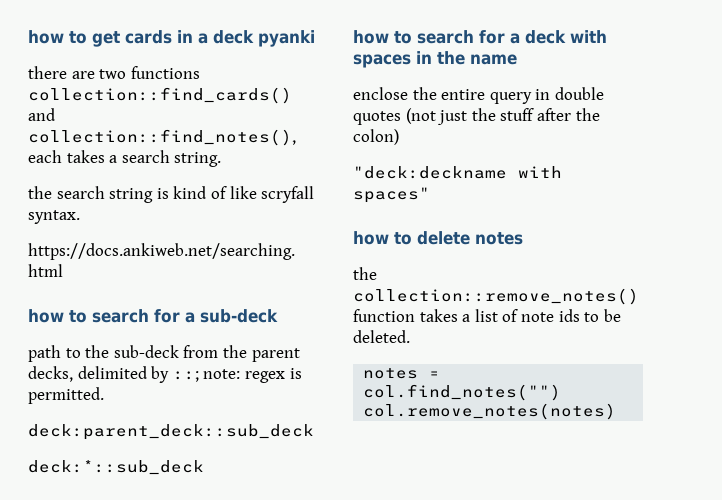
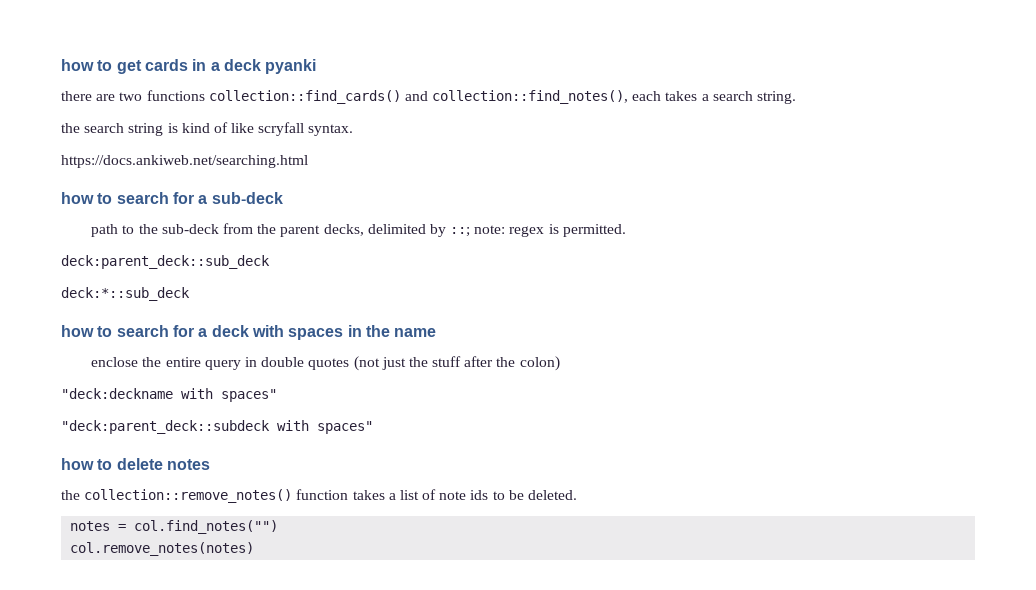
(430, 195) none -> [61,420,373,434] // "deck:parent_deck::subdeck with spaces"

